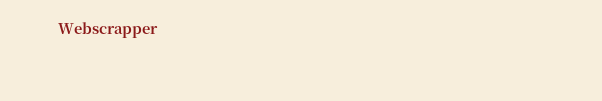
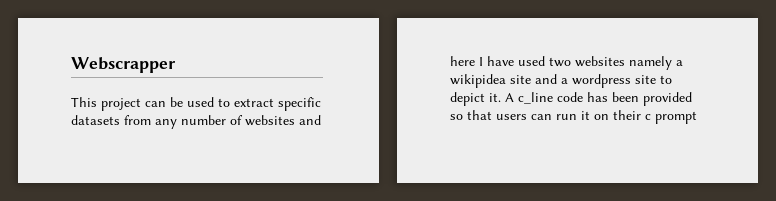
(158, 30) none -> [71,97,321,111] [71,115,321,129] [450,56,683,70] [450,74,672,88] [450,92,692,106] [450,110,697,124] // This project can be used to extract specific datasets from any number of websites and here I have used two websites namely a wikipidea site and a wordpress site to depict it. A c_line code has been provided so that users can run it on their c prompt

